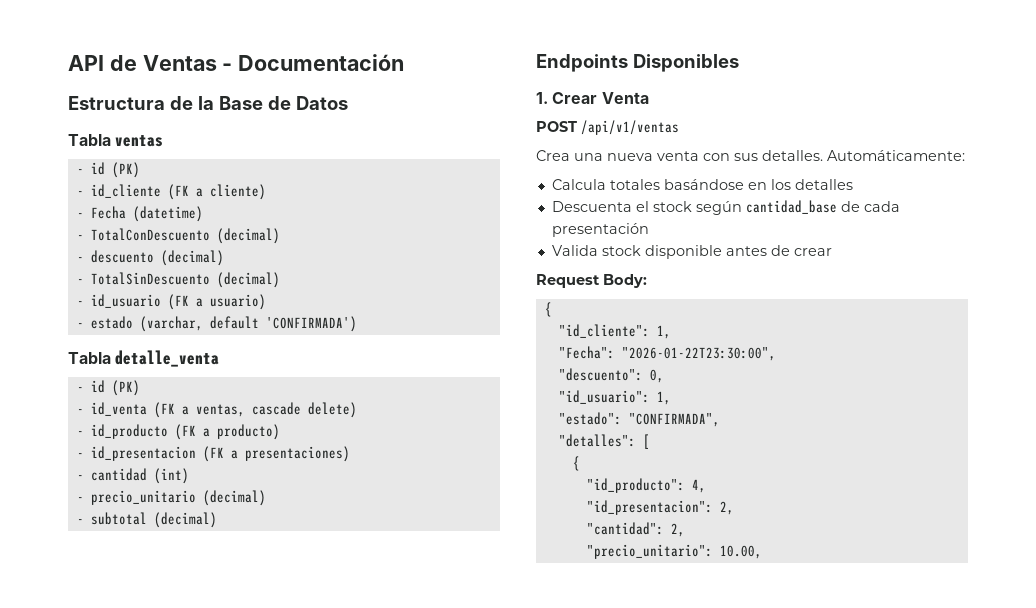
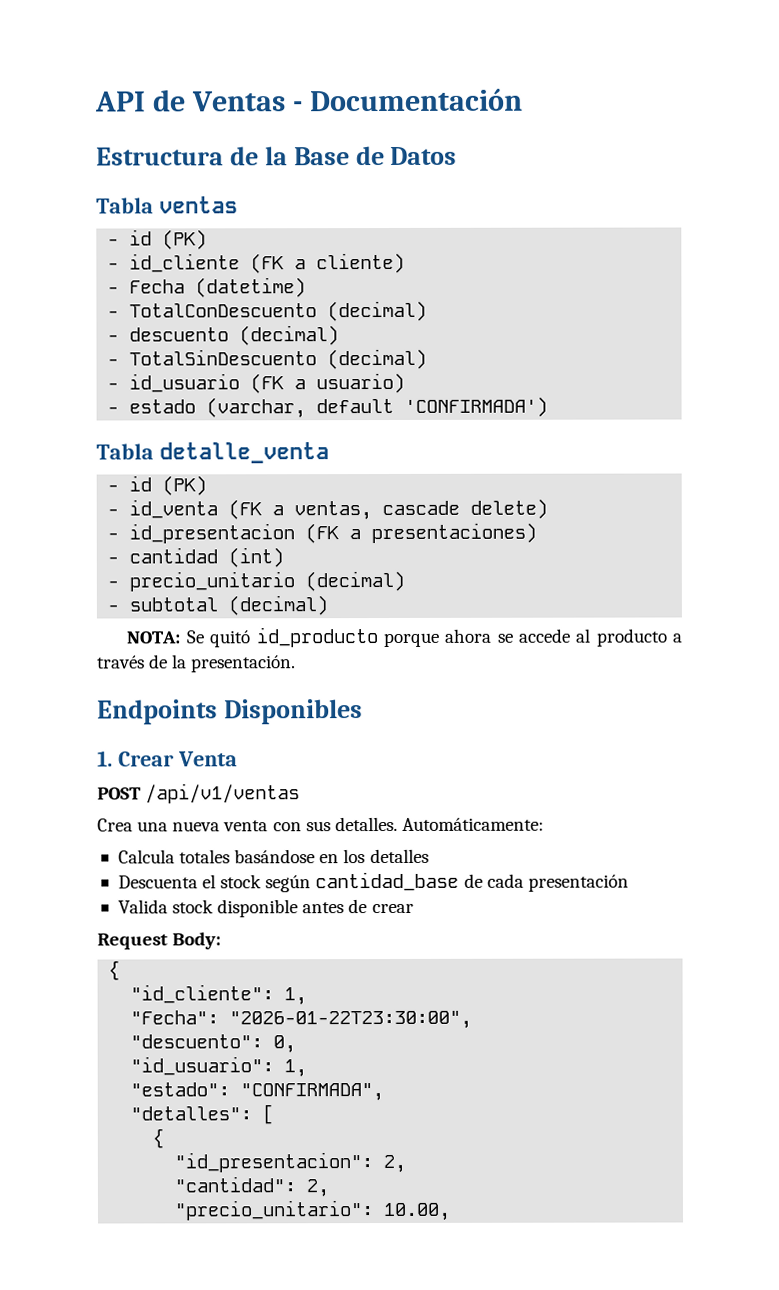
[76,424,280,440] // - id_producto (FK a producto) -> (549, 508) none
(217, 520) none -> [126,627,683,648] [97,654,297,673] // NOTA: Se quitó id_producto porque ahora se accede al producto a través de la presentación.
[586,478,706,493] // "id_producto": 4, -> (165, 1138) none

